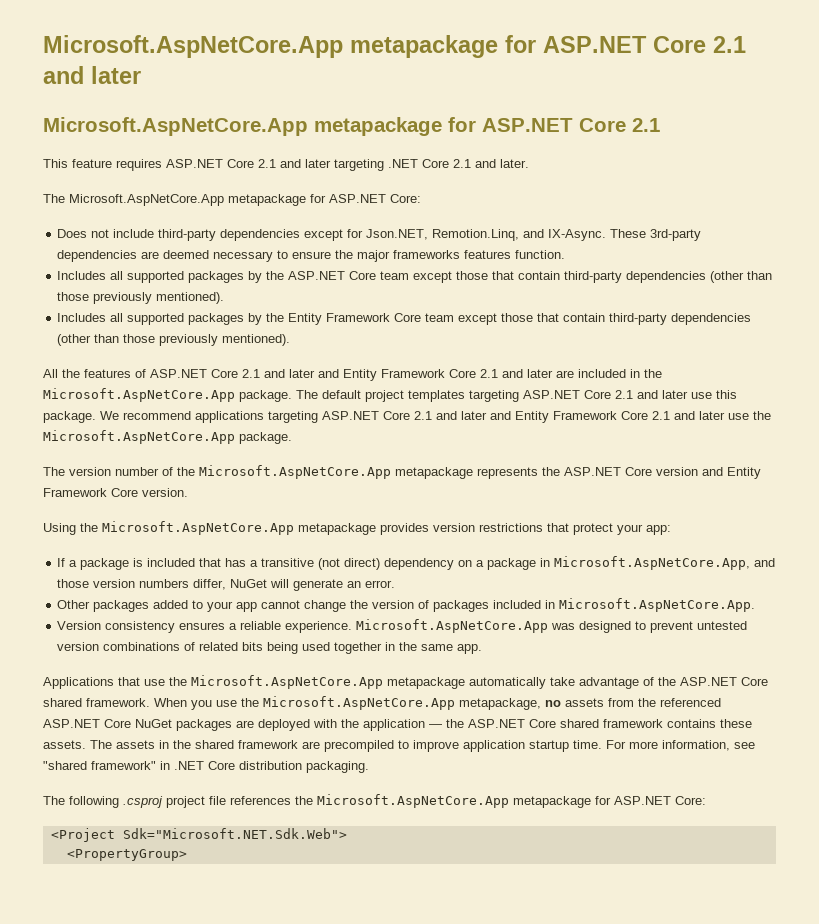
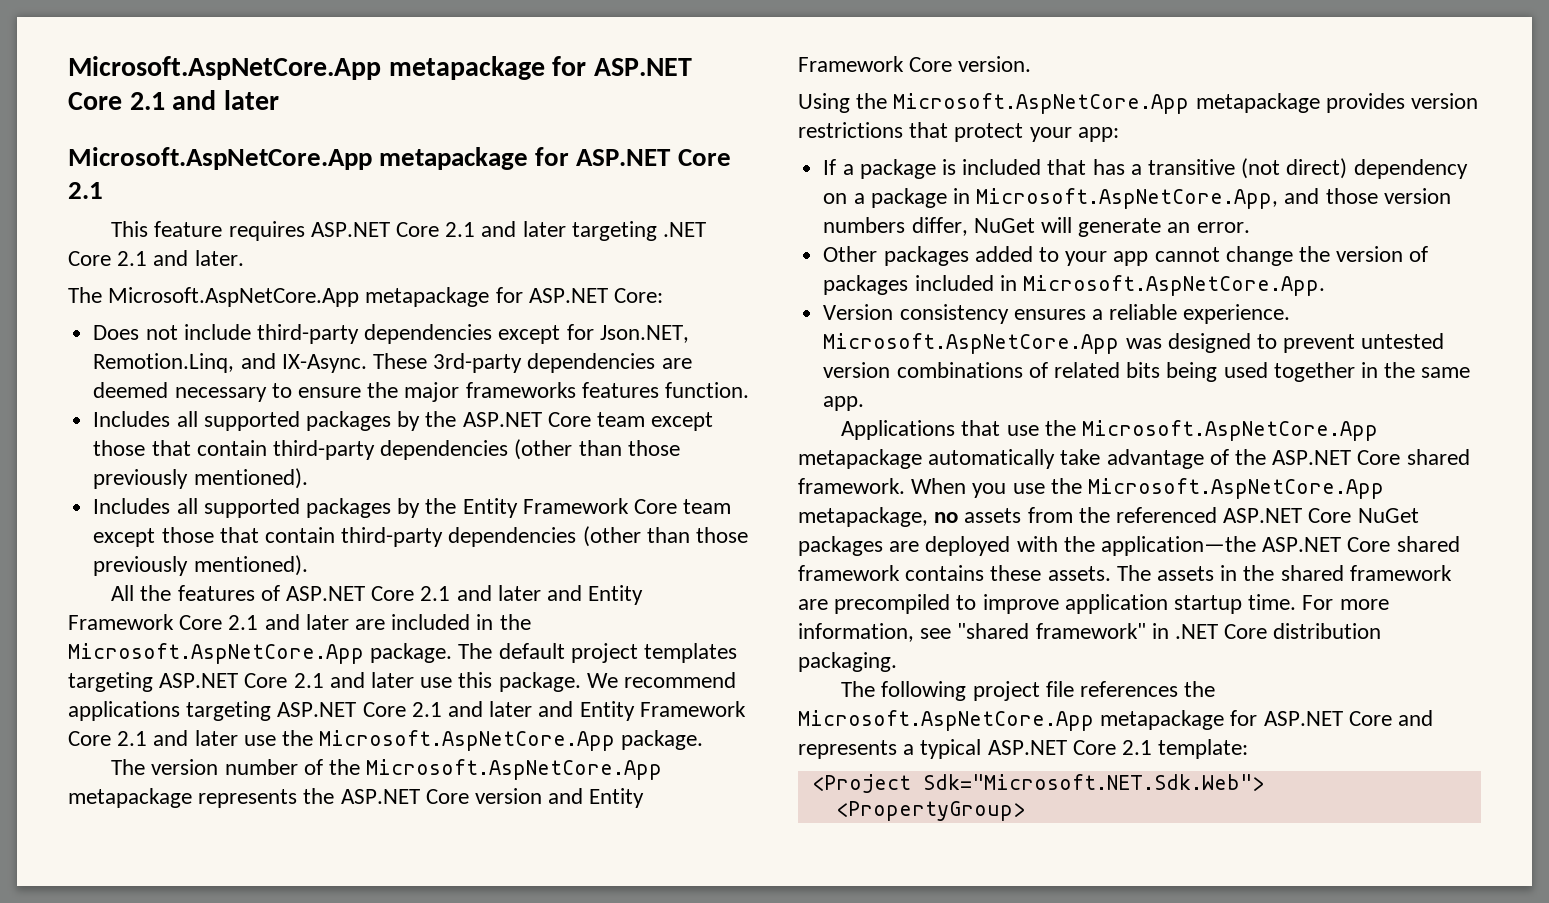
[363,719,464,731] application — the -> [1101,536,1257,556] application—the
[123,796,163,808] .csproj -> (967, 691) none
[675,796,706,805] Core: -> [1348,710,1434,726] [798,739,1249,759] Core and represents a typical ASP.NET Core 2.1 template:

